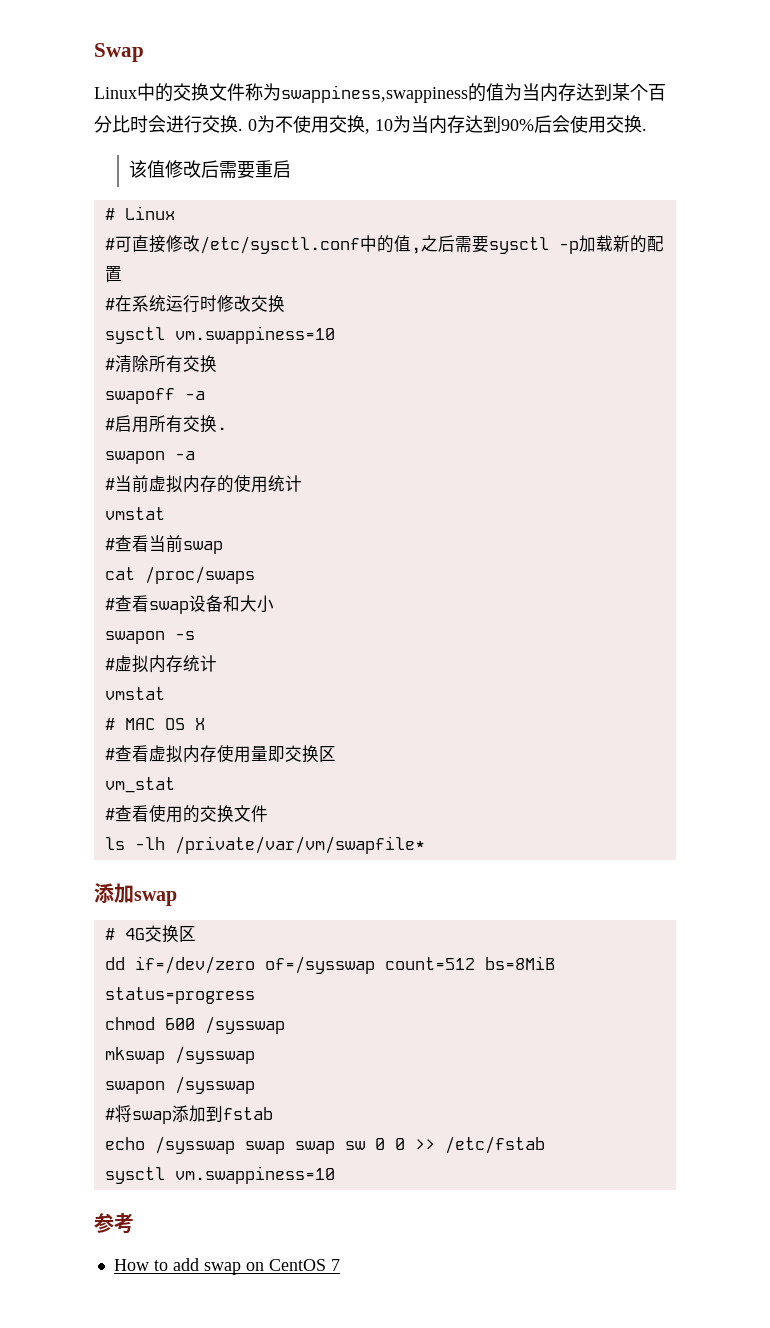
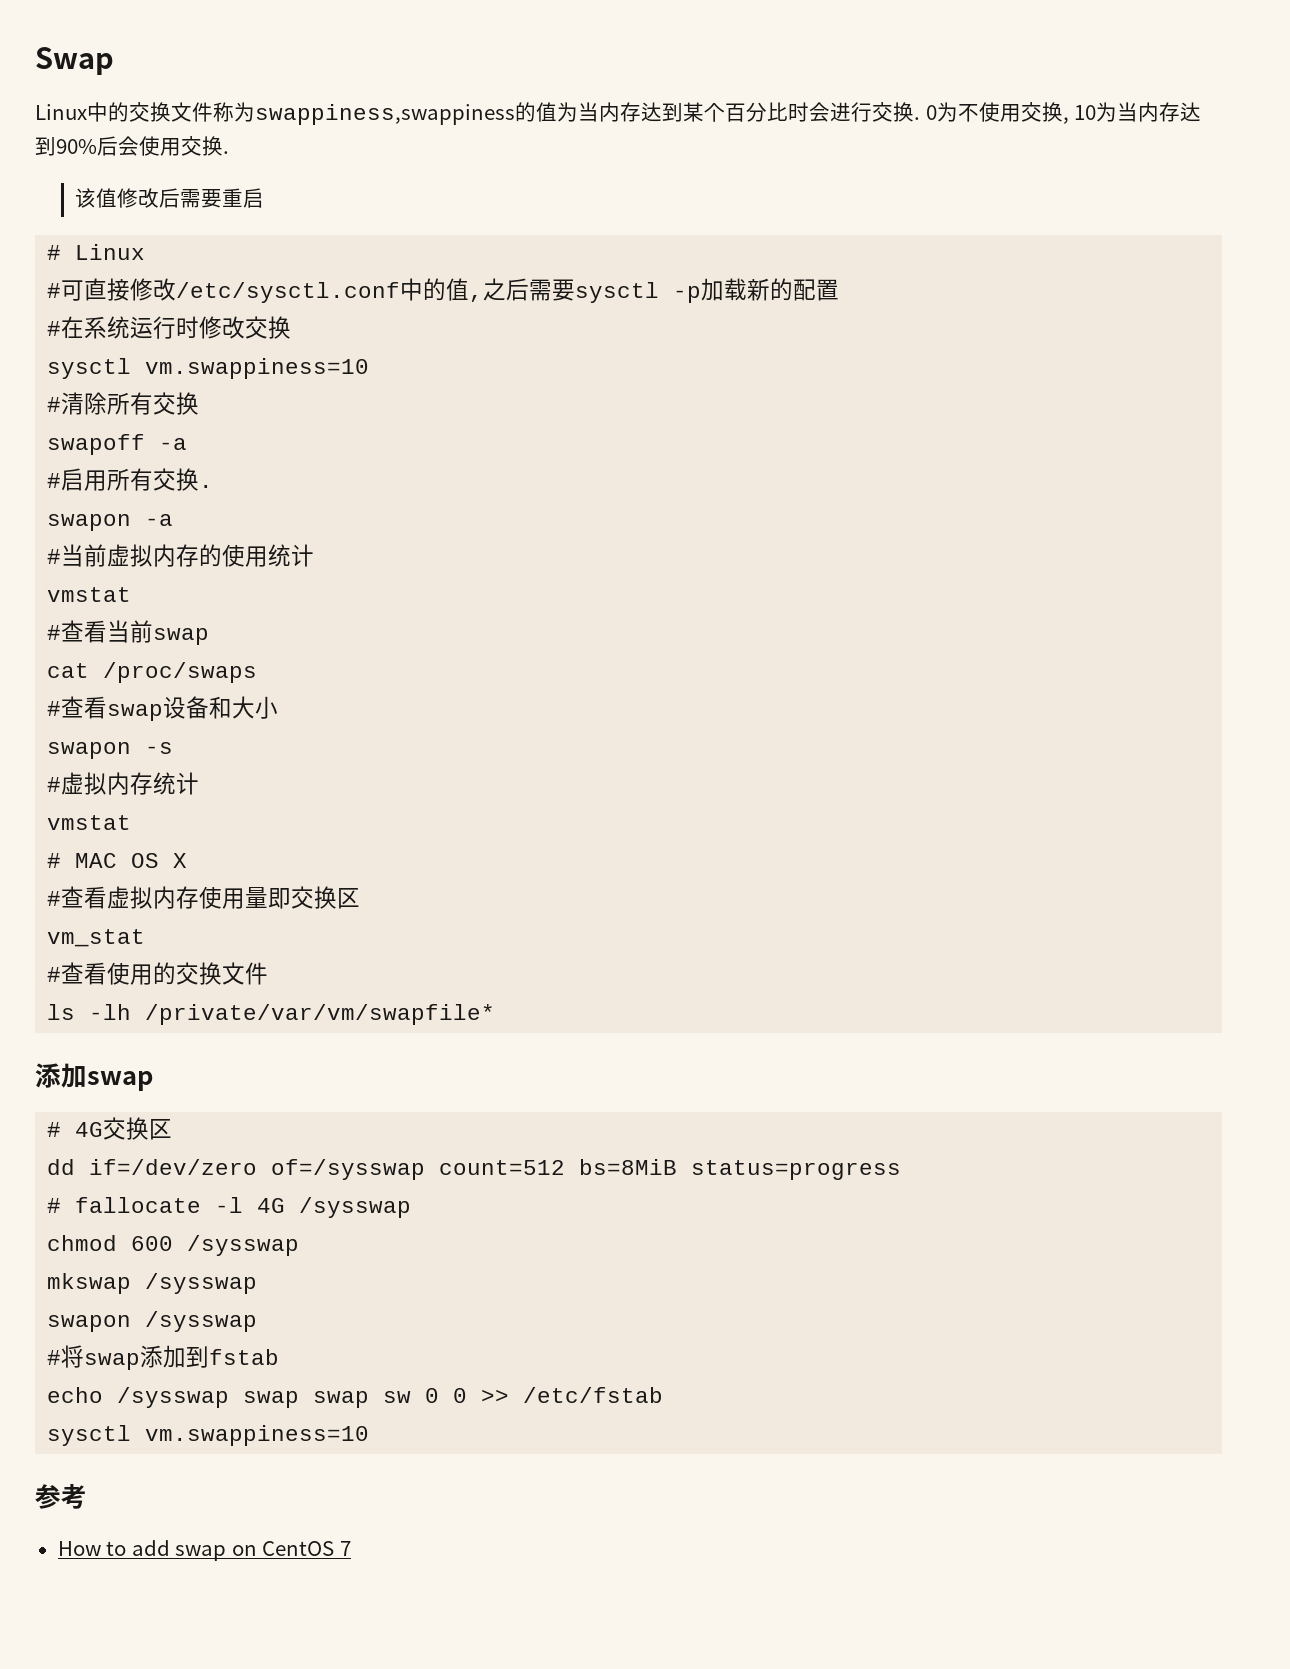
(255, 995) none -> [47,1197,412,1218] // # fallocate -l 4G /sysswap

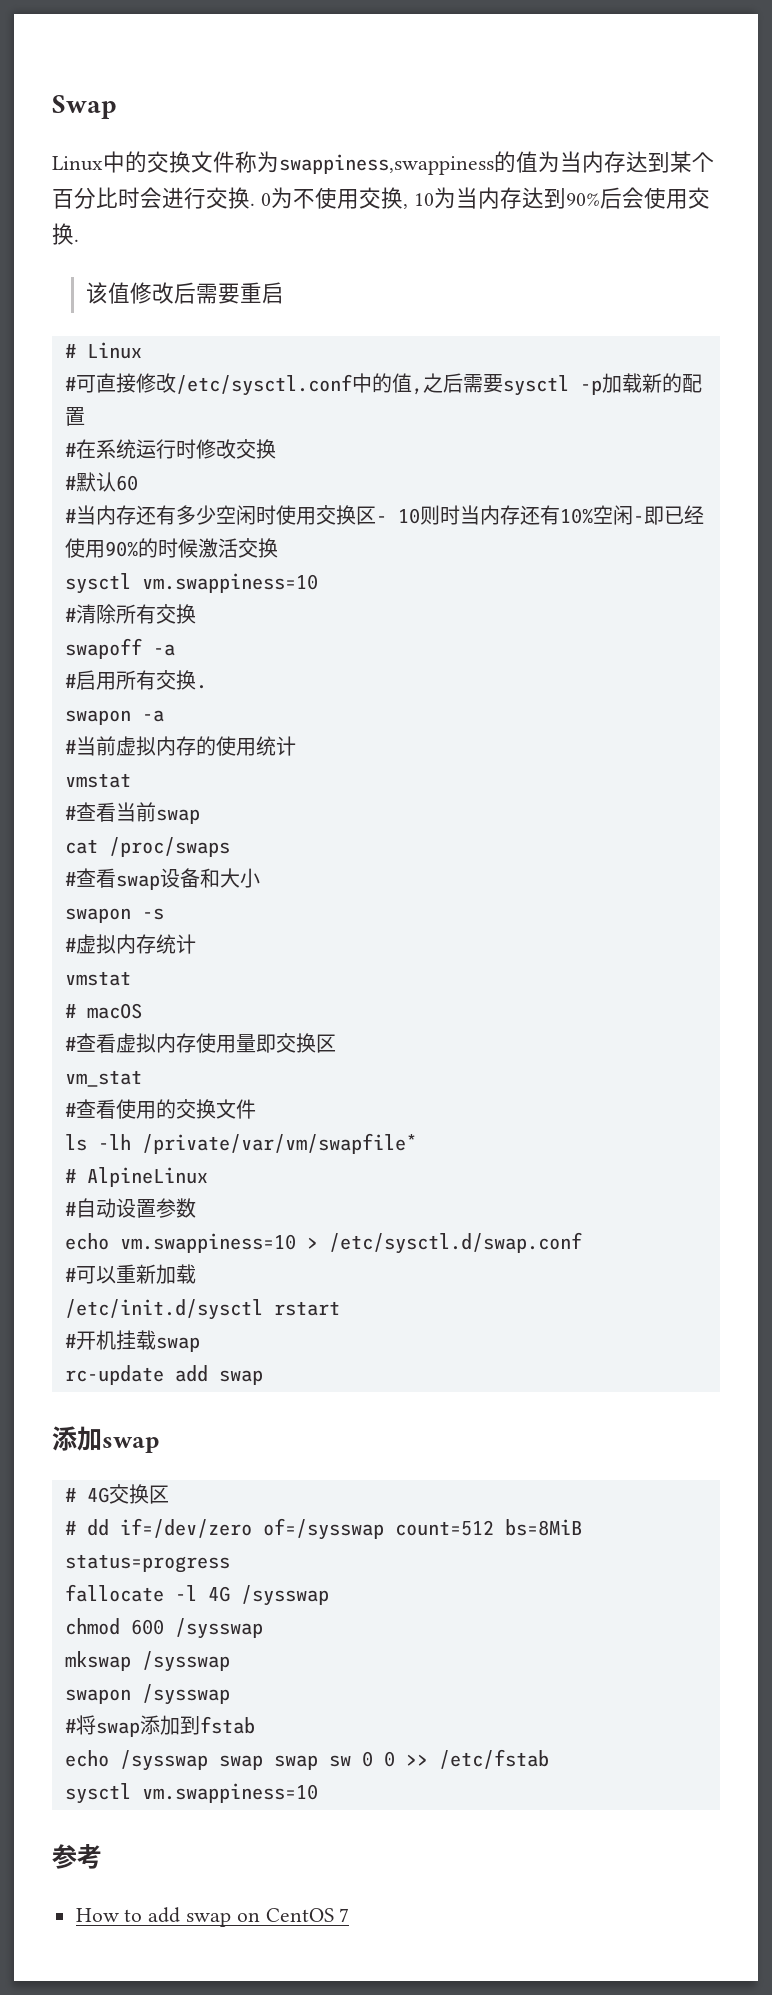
(292, 327) none -> [64,472,138,492] [64,505,704,525] [64,538,278,558] // #默认60 // #当内存还有多少空闲时使用交换区- 10则时当内存还有10%空闲-即已经使用90%的时候激活交换
[75,853,188,868] MAC OS X -> [86,1003,142,1019] macOS
(496, 1014) none -> [64,1167,208,1187] [64,1198,196,1218] [64,1232,582,1254] [64,1264,196,1284] [64,1299,340,1320] [64,1330,200,1352] [64,1365,263,1385] // # AlpineLinux // #自动设置参数 // echo vm.swappiness=10 > /etc/sysctl.d/swap.conf // #可以重新加载 // /etc/init.d/sysctl rstart // #开机挂载swap // rc-update add swap
(173, 1129) none -> [64,1521,76,1535] #
[47,1198,62,1213] # -> (230, 1563) none

